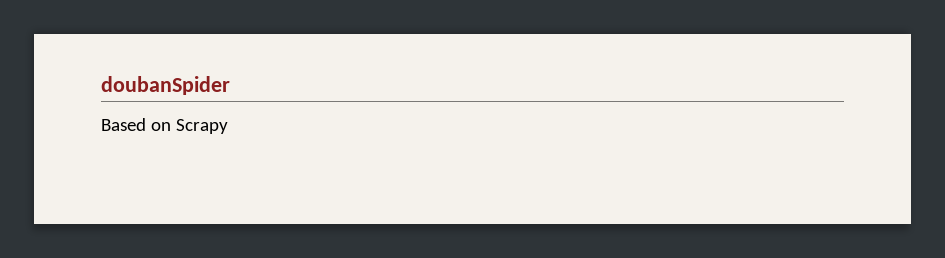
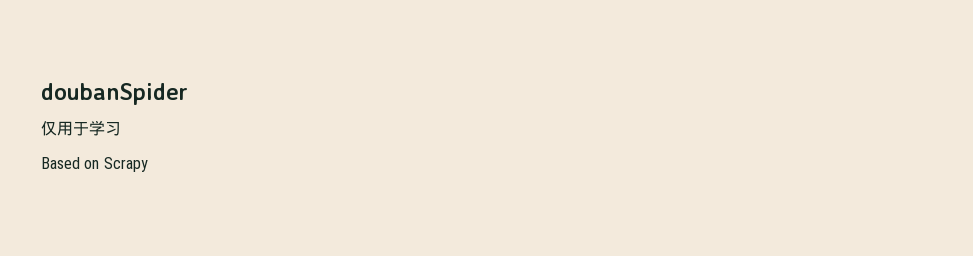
(230, 85) none -> [41,120,121,136] // 仅用于学习

